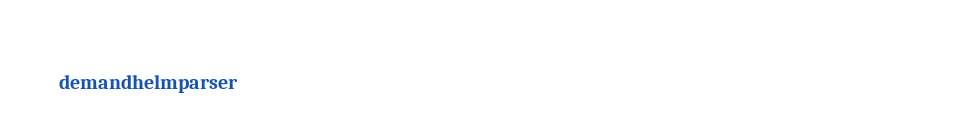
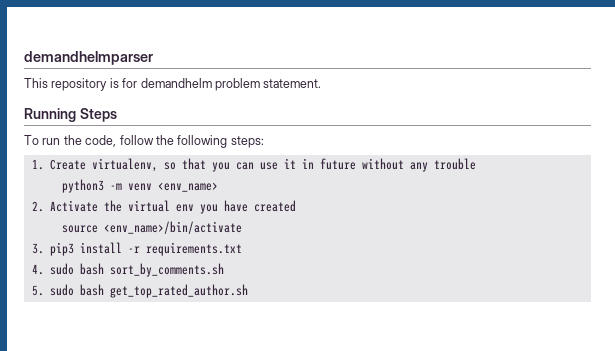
(238, 83) none -> [24,78,322,91] [24,108,117,122] [24,135,264,148] [31,158,476,172] [61,179,218,193] [31,200,296,214] [61,221,242,234] [31,242,242,256] [31,263,224,277] [31,284,248,298] // This repository is for demandhelm problem statement. // Running Steps // To run the code, follow the following steps: // 1. Create virtualenv, so that you can use it in future without any trouble // python3 -m venv <env_name> // 2. Activate the virtual env you have created // source <env_name>/bin/activate // 3. pip3 install -r requirements.txt // 4. sudo bash sort_by_comments.sh // 5. sudo bash get_top_rated_author.sh

